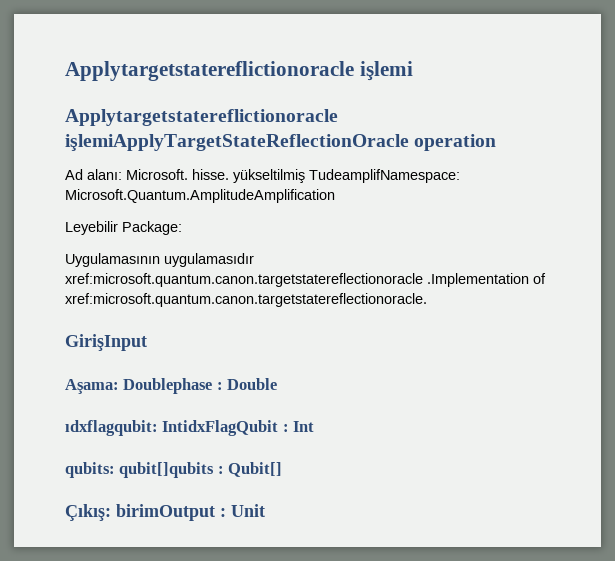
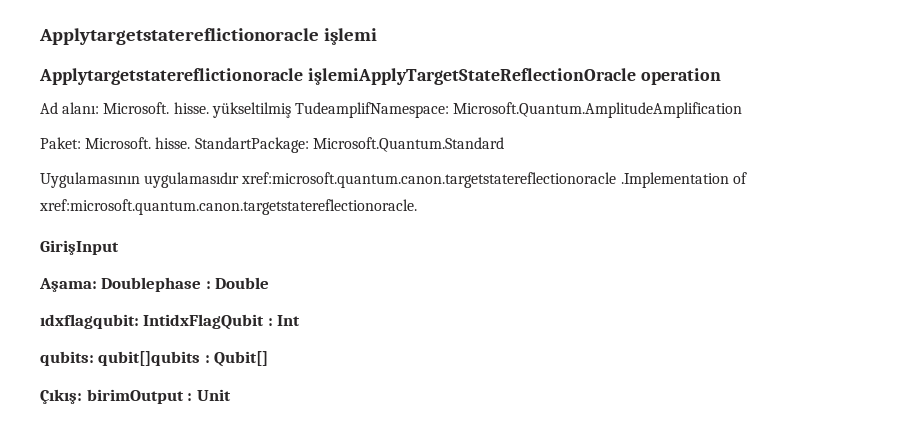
[65,221,182,235] Leyebilir Package: -> [40,137,504,153] Paket: Microsoft. hisse. StandartPackage: Microsoft.Quantum.Standard

